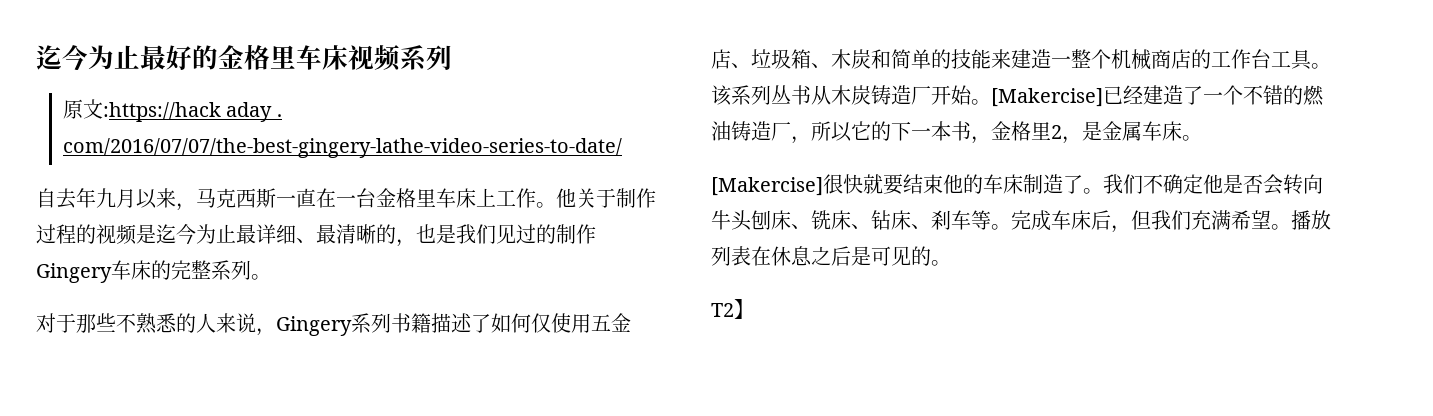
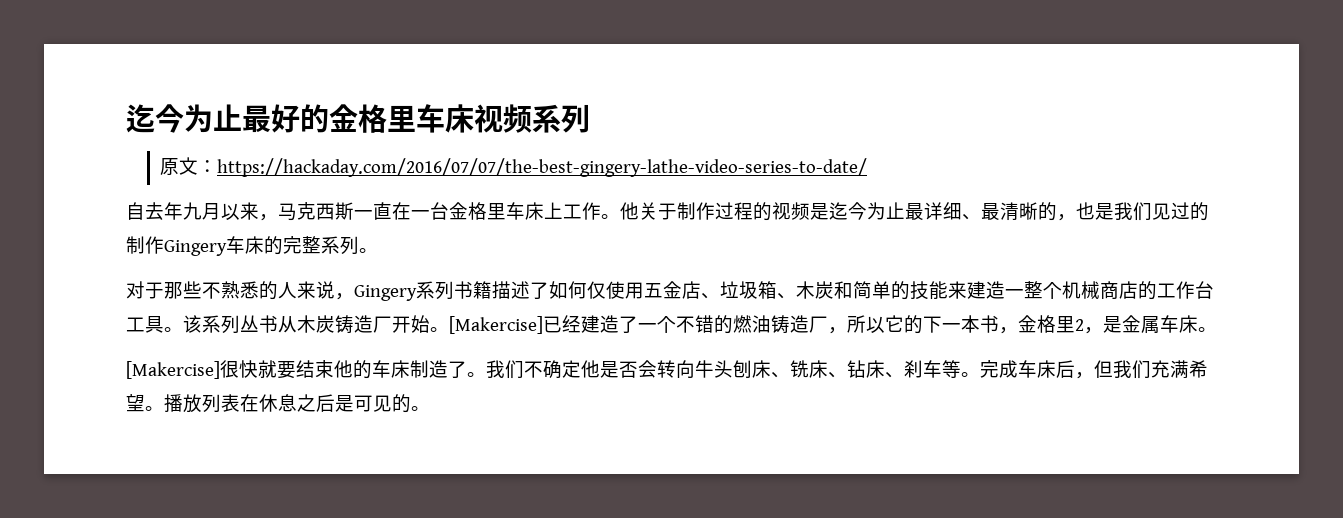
[102,102,282,122] [62,138,622,158] :https://hack aday . com/2016/07/07/the-best-gingery-lathe-video-series-to-date/ -> [197,158,867,177] ：https://hackaday.com/2016/07/07/the-best-gingery-lathe-video-series-to-date/
[711,299,754,319] // T2】 -> (430, 408) none

